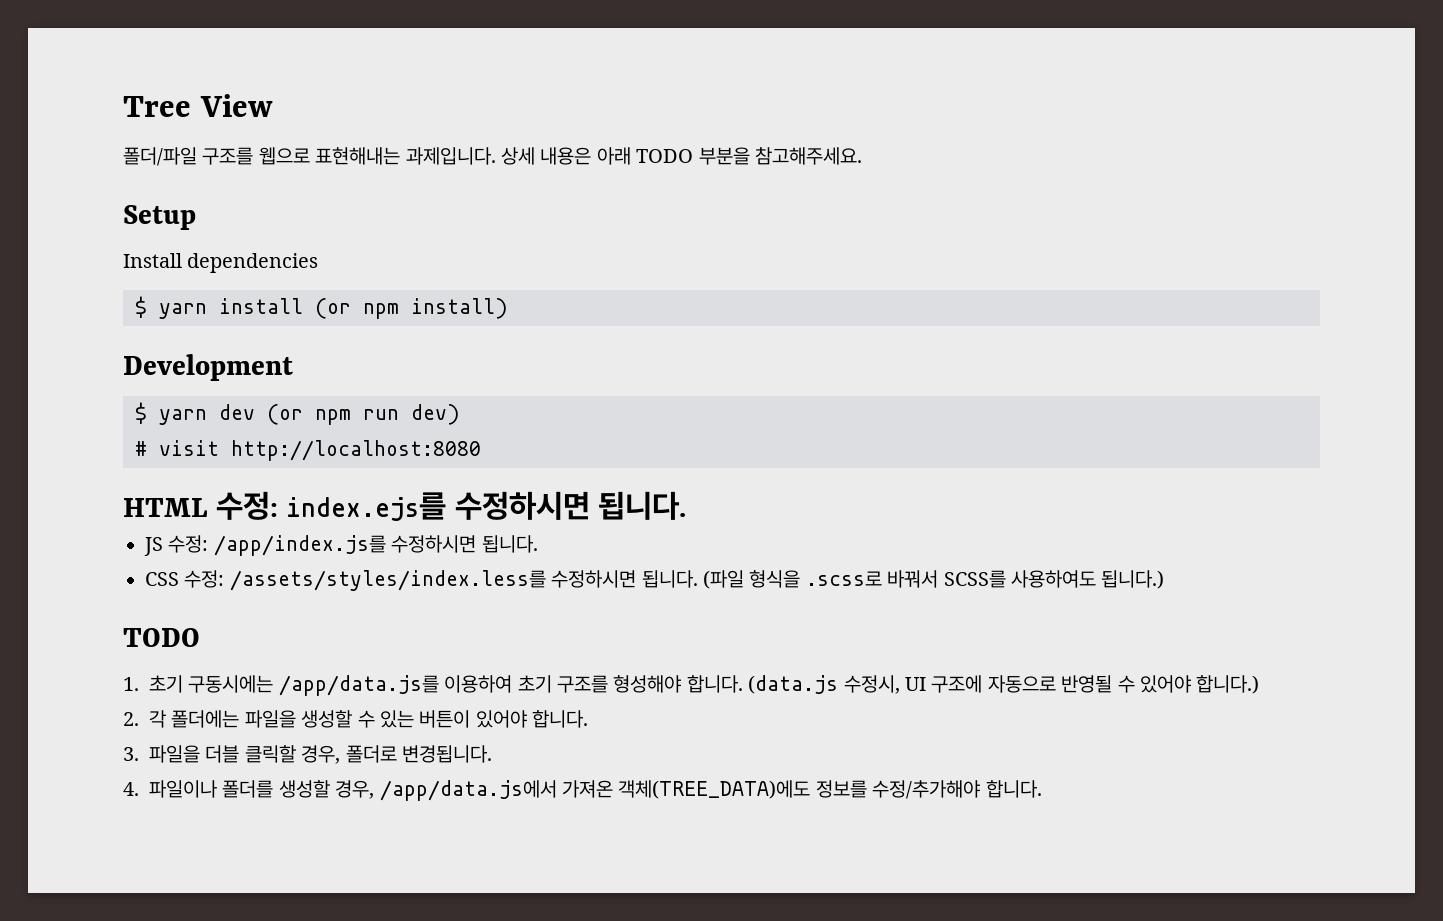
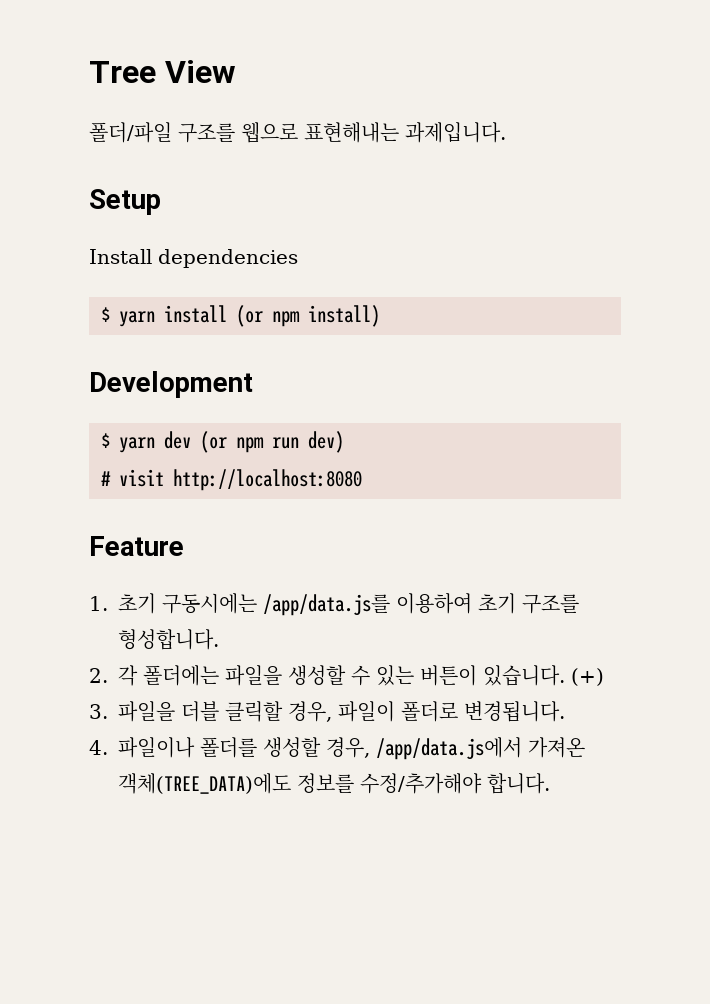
[501,147,862,165] 상세 내용은 아래 TODO 부분을 참고해주세요. -> (506, 132) none
[123,491,687,521] [144,535,538,556] [145,570,1165,591] [123,628,200,647] HTML 수정: index.ejs를 수정하시면 됩니다. // JS 수정: /app/index.js를 수정하시면 됩니다. // CSS 수정: /assets/styles/index.less를 수정하시면 됩니다. (파일 형식을 .scss로 바꿔서 SCSS를 사용하여도 됩니다.) // TODO -> [89,536,184,556] Feature
[613,675,1260,694] 형성해야 합니다. (data.js 수정시, UI 구조에 자동으로 반영될 수 있어야 합니다.) -> [118,629,219,650] 형성합니다.
[475,710,589,728] 있어야 합니다. -> [483,665,604,686] 있습니다. (+)
(341, 754) none -> [338,701,395,722] 파일이

